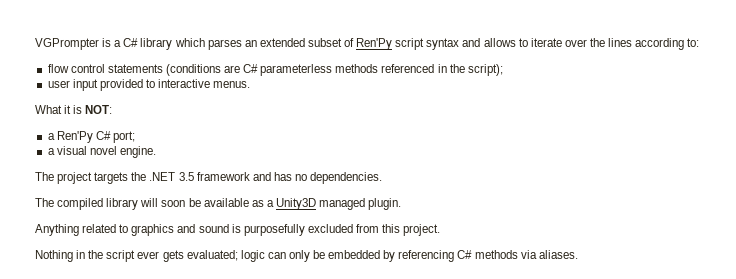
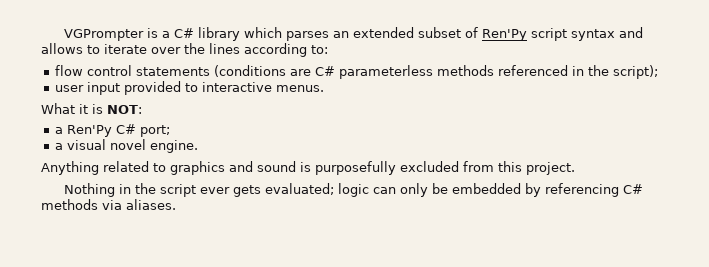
[35,172,383,184] [35,198,402,210] // The project targets the .NET 3.5 framework and has no dependencies. // The compiled library will soon be available as a Unity3D managed plugin. -> (198, 146) none

